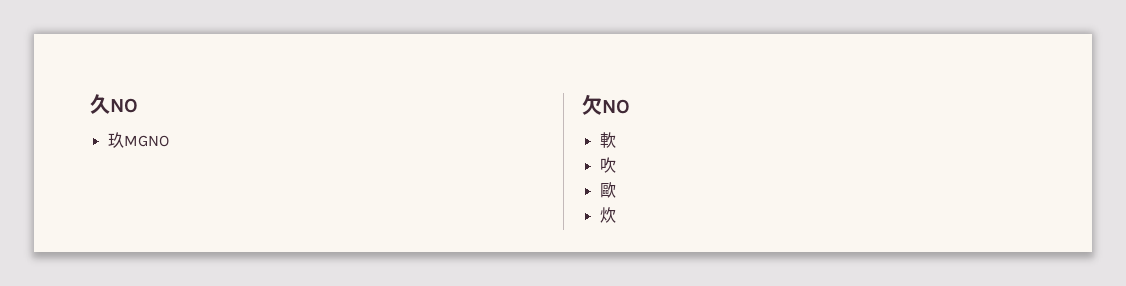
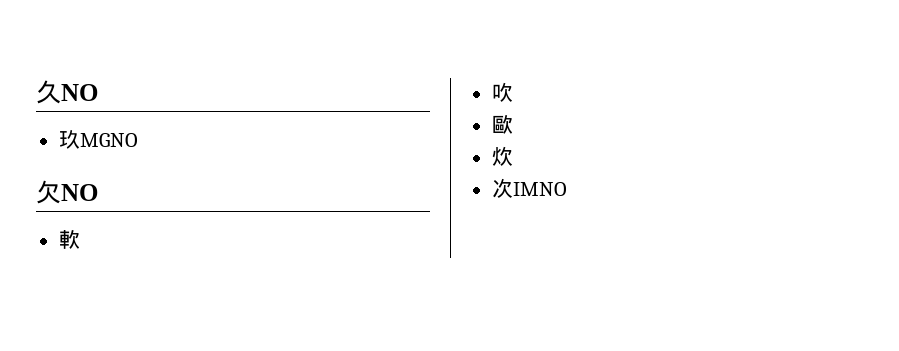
(616, 215) none -> [491,178,567,198] // 次IMNO

